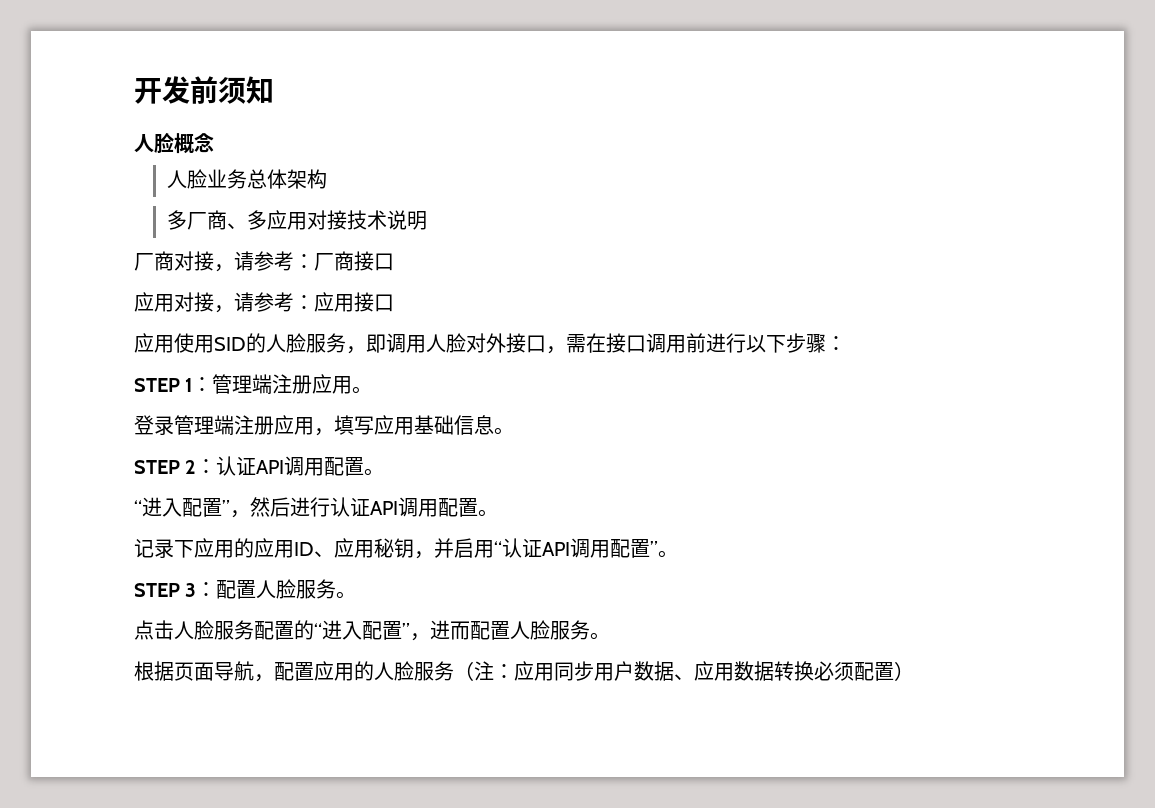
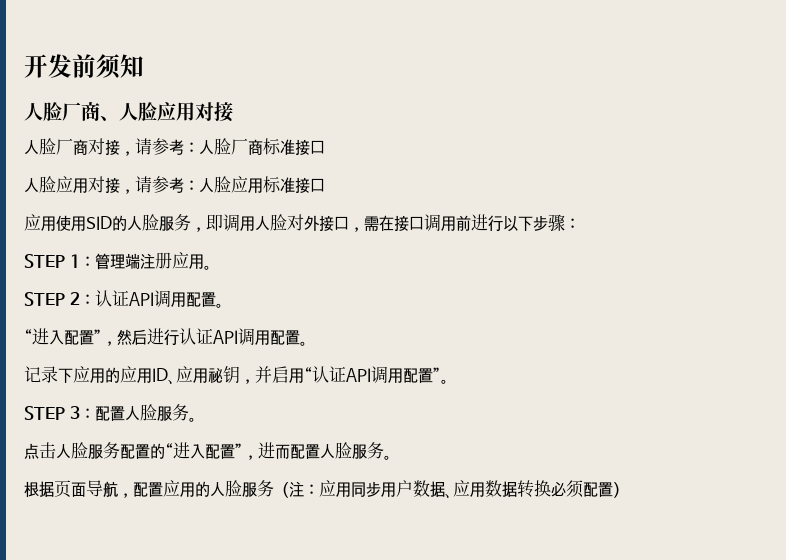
[174,133,214,154] [167,169,328,189] [167,210,428,230] 概念 // 人脸业务总体架构 // 多厂商、多应用对接技术说明 // -> [62,102,233,122] [24,138,56,155] 厂商、人脸应用对接 // 人脸
[314,251,394,271] 厂商接口 // -> [199,138,325,156] [24,176,56,193] 人脸厂商标准接口 // 人脸
[314,292,354,312] 应用 -> [199,176,295,193] 人脸应用标准
[134,415,514,436] // 登录管理端注册应用，填写应用基础信息。 -> (212, 267) none

